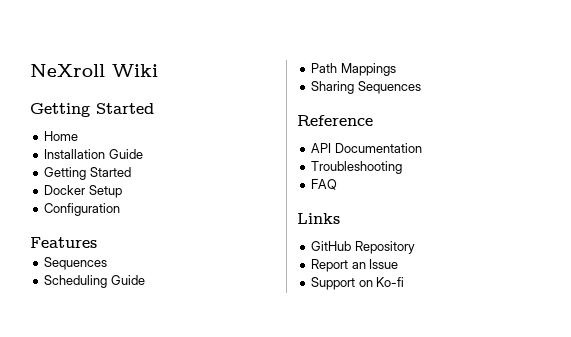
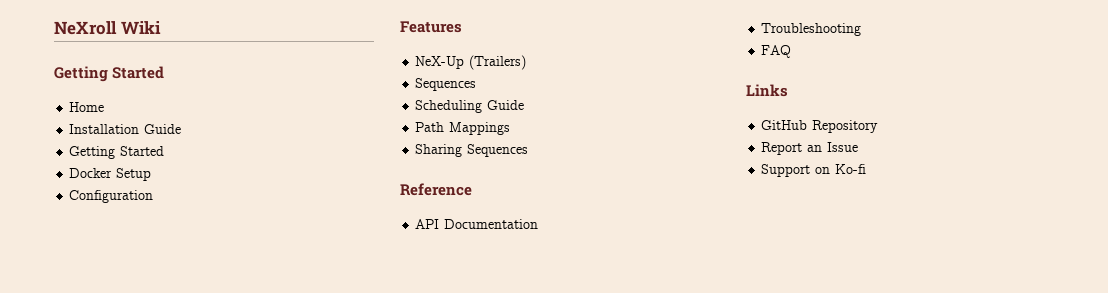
(97, 242) none -> [415,55,527,70] // NeX-Up (Trailers)

